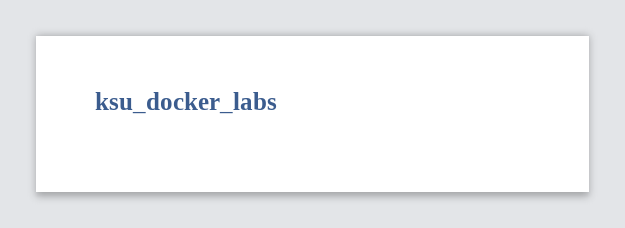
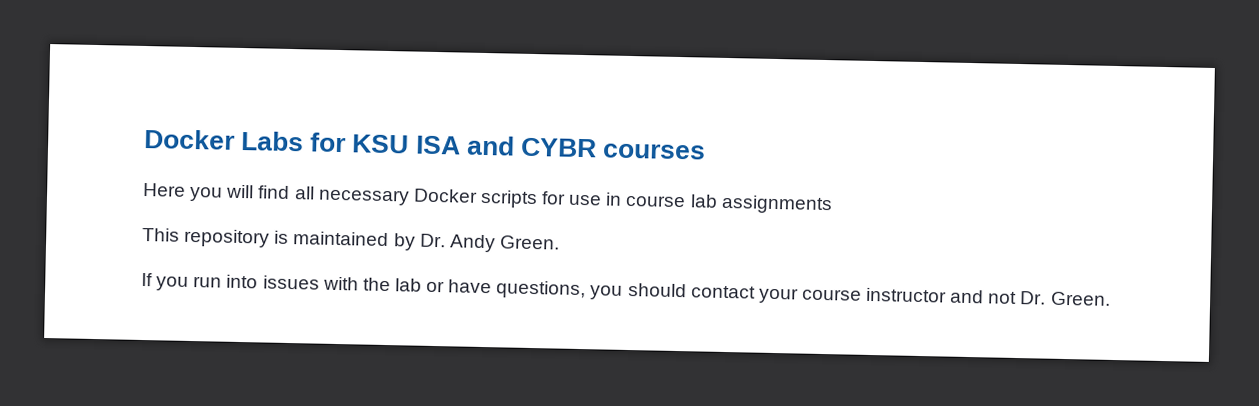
[95,92,277,114] ksu_docker_labs -> [144,128,707,160] [143,182,833,215] [142,227,560,253] [141,272,1111,306] Docker Labs for KSU ISA and CYBR courses // Here you will find all necessary Docker scripts for use in course lab assignments // This repository is maintained by Dr. Andy Green. // If you run into issues with the lab or have questions, you should contact your course instructor and not Dr. Green.

